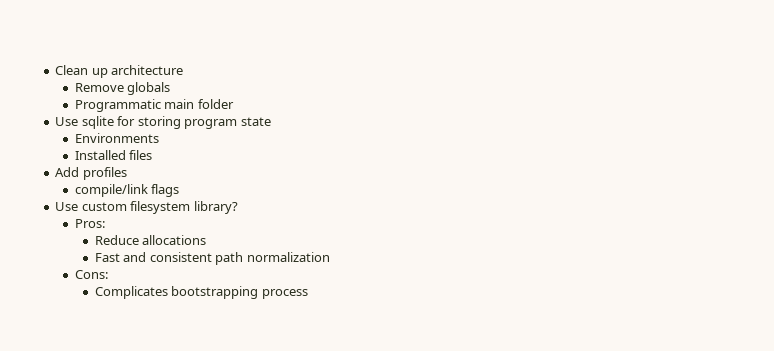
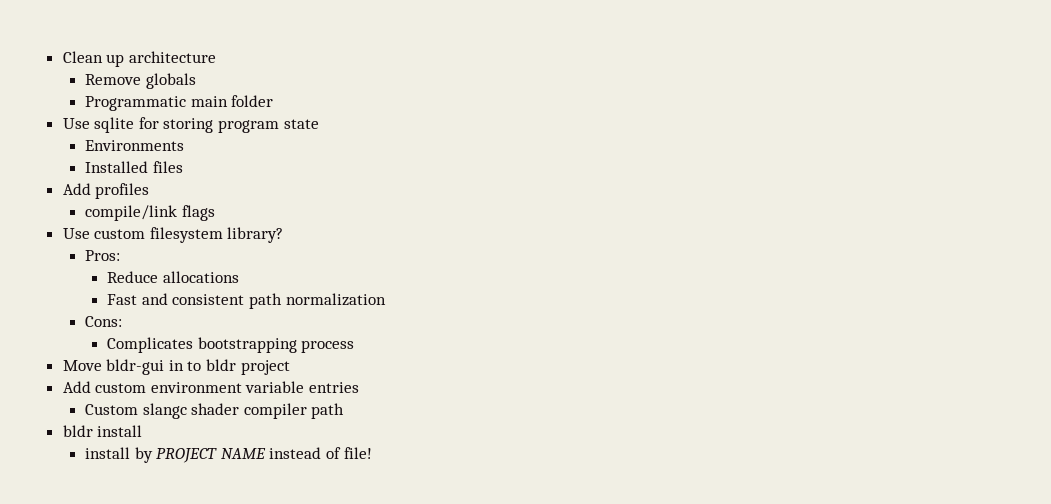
(308, 294) none -> [62,359,290,375] [62,381,360,393] [85,403,345,419] [62,425,143,437] [85,447,372,463] // Move bldr-gui in to bldr project // Add custom environment variable entries // Custom slangc shader compiler path // bldr install // install by PROJECT NAME instead of file!

